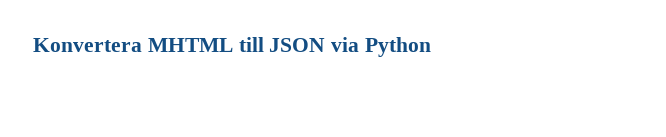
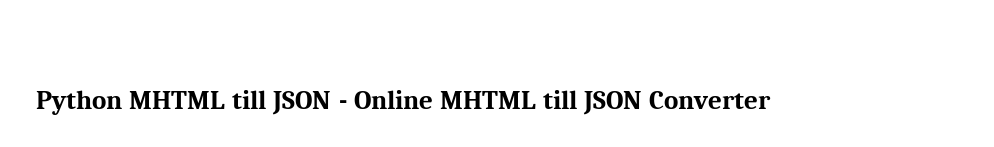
[33,37,432,57] Konvertera MHTML till JSON via Python -> [36,90,772,115] Python MHTML till JSON - Online MHTML till JSON Converter

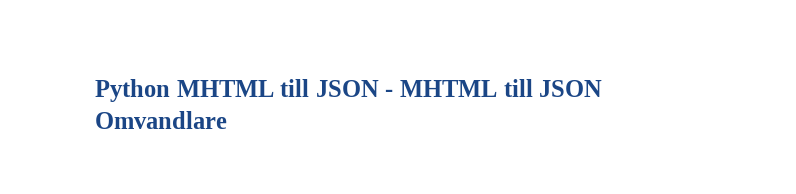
[353,90,772,115] Online MHTML till JSON Converter -> [400,79,603,97] [95,111,227,129] MHTML till JSON Omvandlare

